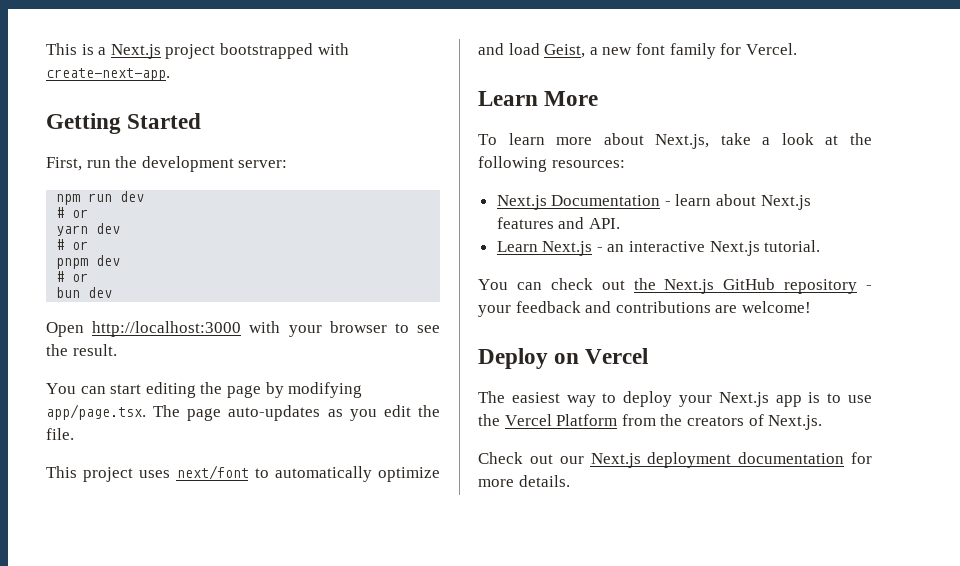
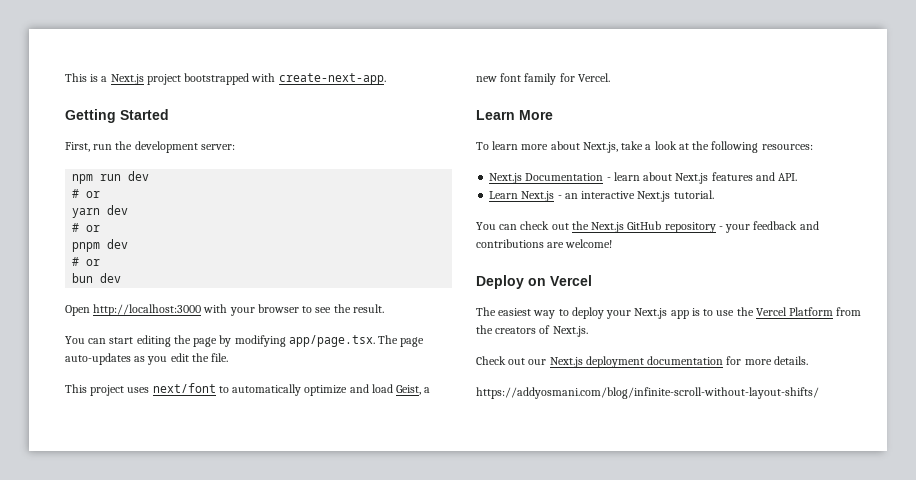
(570, 481) none -> [476,387,819,399] // https://addyosmani.com/blog/infinite-scroll-without-layout-shifts/

